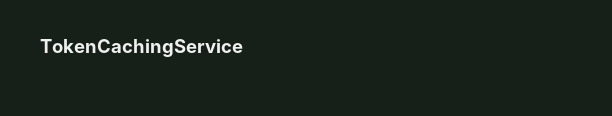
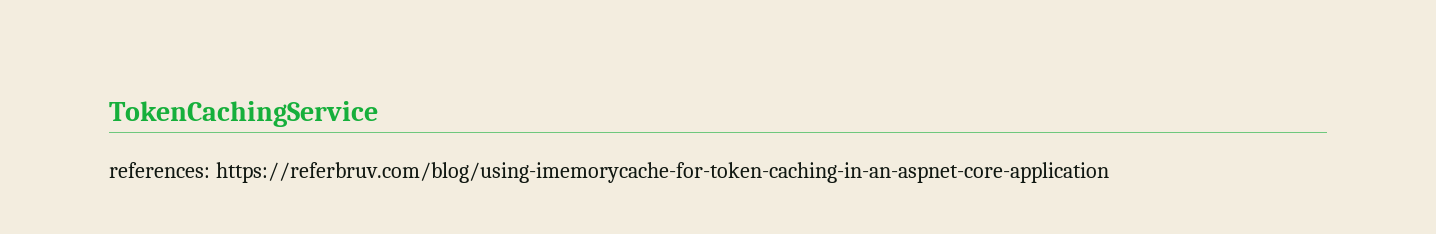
(243, 48) none -> [109,162,1109,183] // references: https://referbruv.com/blog/using-imemorycache-for-token-caching-in-an-aspnet-core-application

